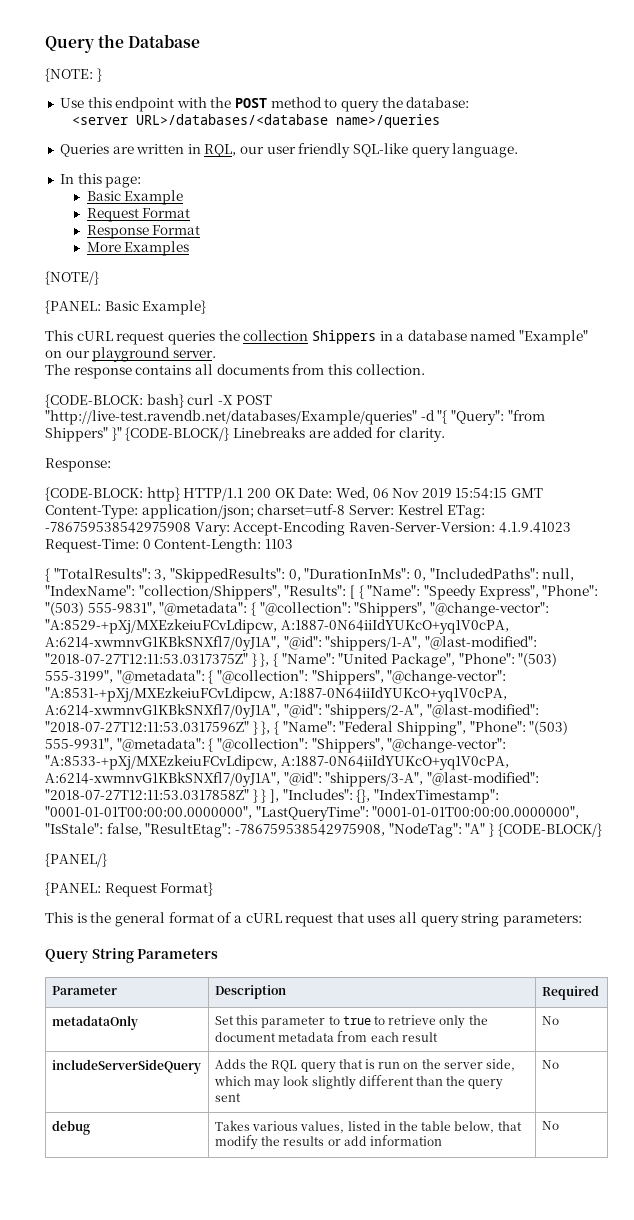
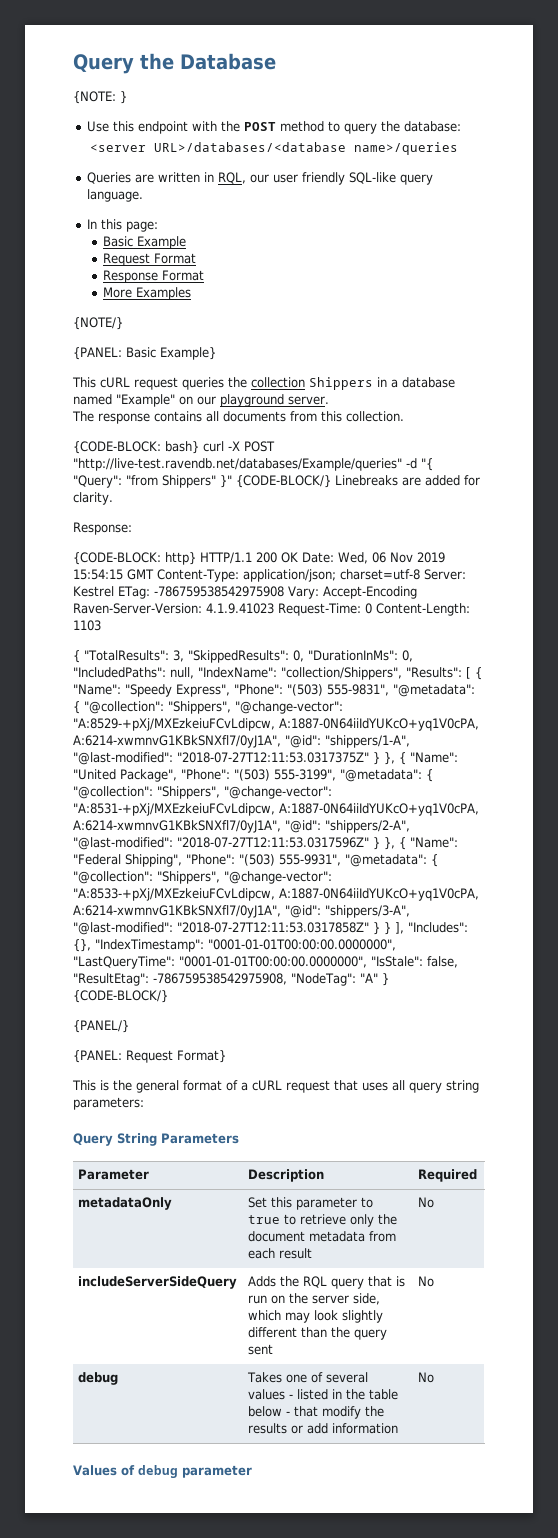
[252,1121,345,1133] various values, -> [285,1372,368,1383] [248,1389,294,1400] one of several values -
[454,1121,495,1133] below, -> [248,1406,291,1417] below -
(559, 1125) none -> [73,1465,252,1478] // Values of debug parameter

